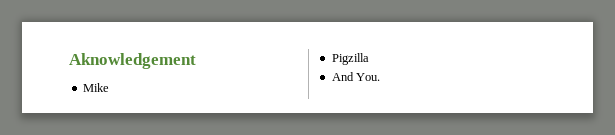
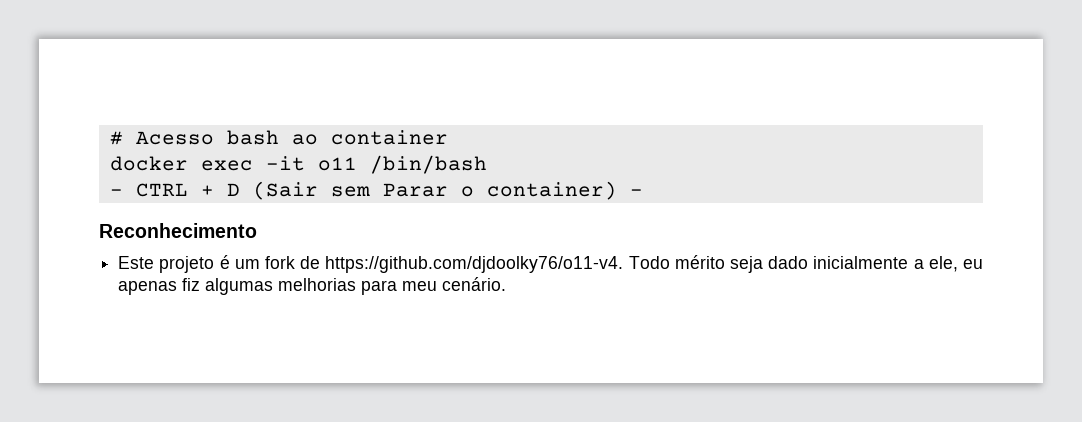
[69,53,196,69] [82,83,109,92] [331,53,369,65] [331,72,381,81] Aknowledgement // Mike // Pigzilla // And You. -> [109,130,448,145] [109,155,487,174] [109,181,643,200] [99,223,257,238] [118,255,983,273] [118,277,507,295] # Acesso bash ao container // docker exec -it o11 /bin/bash // - CTRL + D (Sair sem Parar o container) - // Reconhecimento // Este projeto é um fork de https://github.com/djdoolky76/o11-v4. Todo mérito seja dado inicialmente a ele, eu apenas fiz algumas melhorias para meu cenário.

